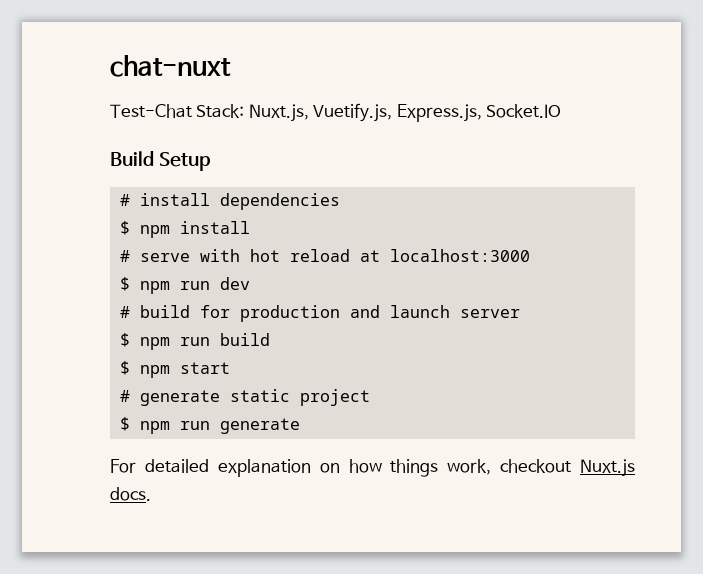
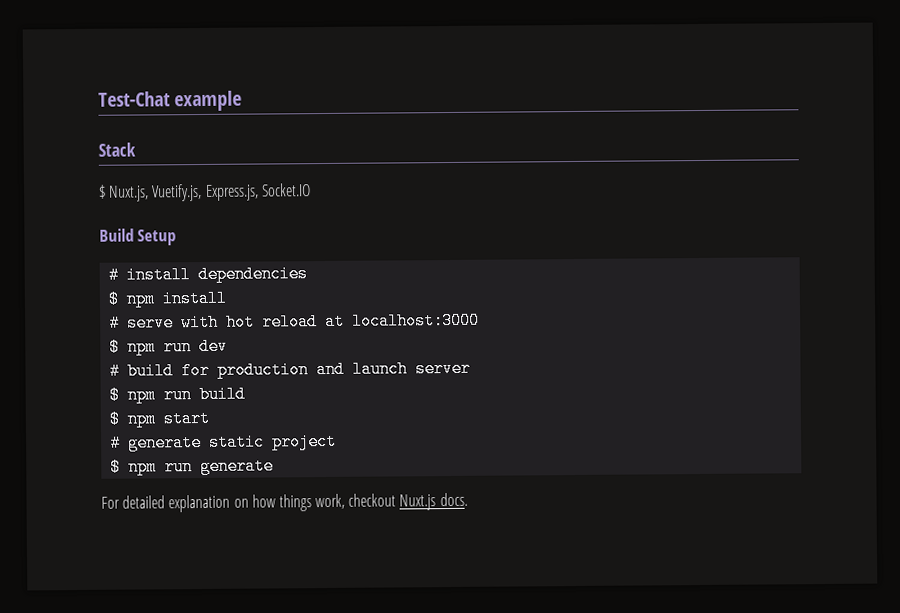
[110,55,231,77] [110,104,245,118] chat-nuxt // Test-Chat Stack: -> [98,90,243,112] [98,142,136,157] [99,184,106,199] Test-Chat example // Stack // $

